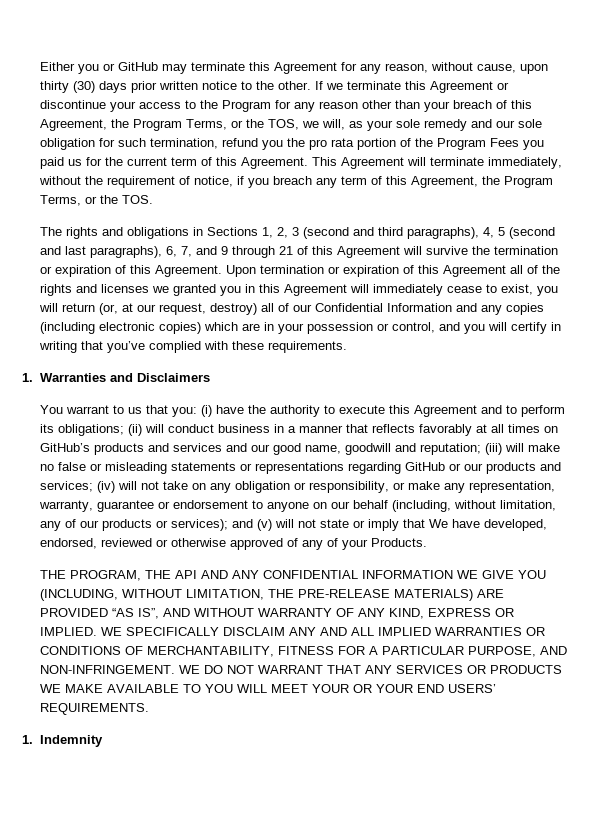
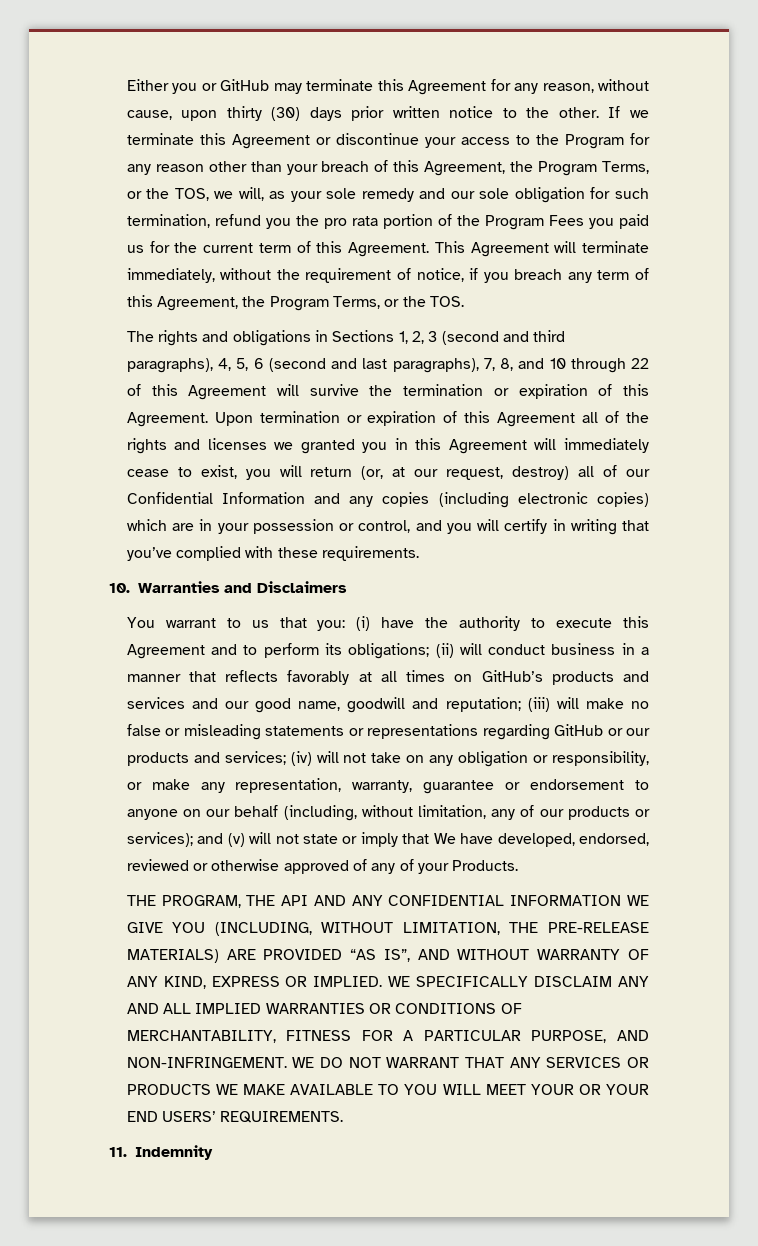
[498,227,506,236] 5 -> [236,358,264,371] 5, 6
[166,246,294,258] 6, 7, and 9 through 21 -> [483,358,649,373] 7, 8, and 10 through 22
[22,373,33,382] 1. -> [109,583,130,593] 10.
[22,735,33,744] 1. -> [109,1147,127,1157] 11.

